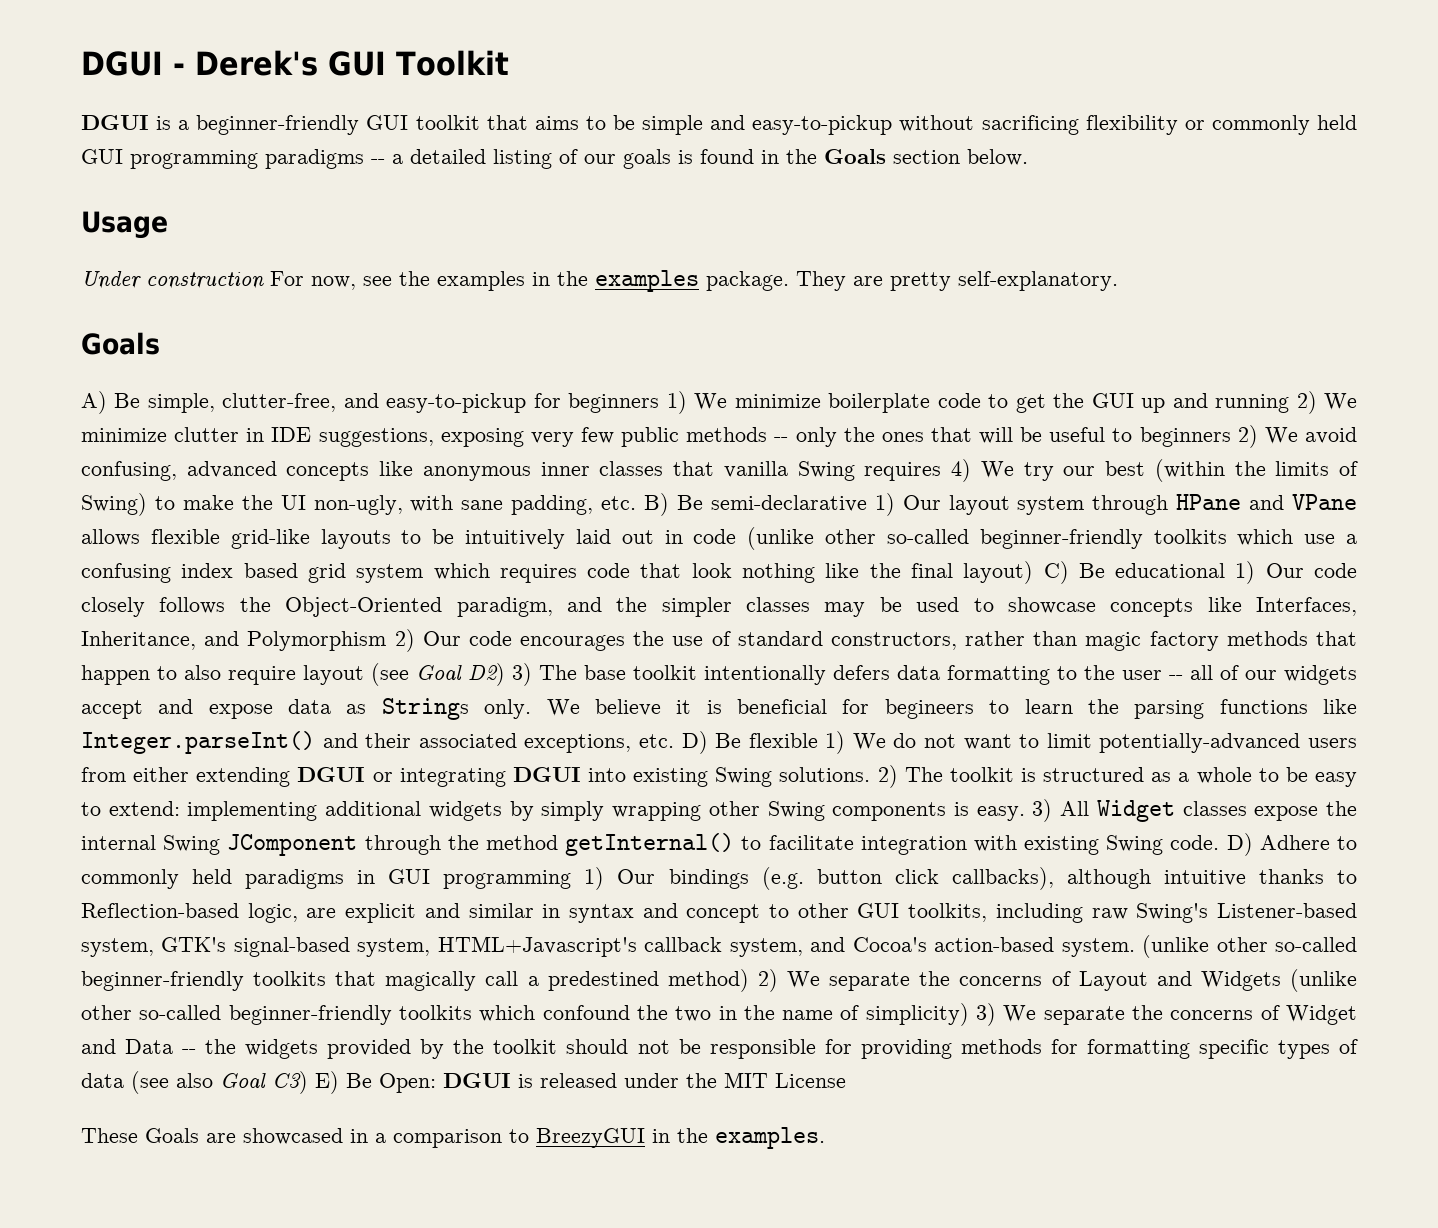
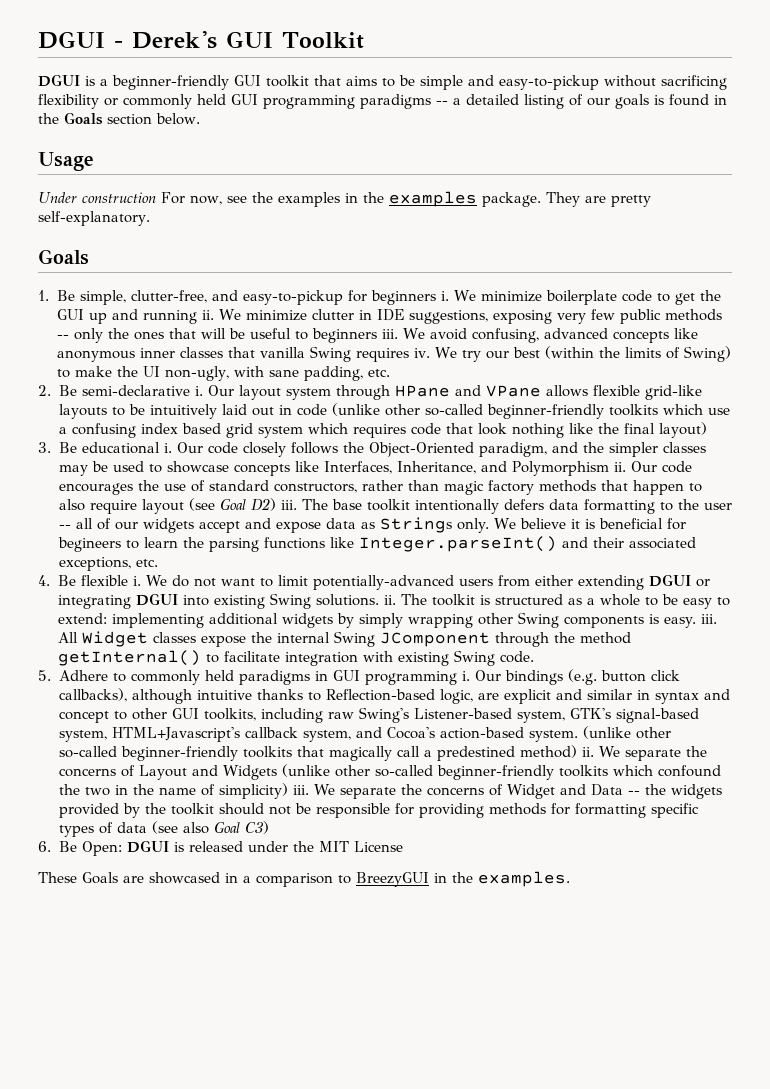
[81,391,107,414] A) -> [38,290,49,301] 1.
[666,391,687,414] 1) -> [441,291,450,301] i.
[1296,391,1317,414] 2) -> [202,310,215,320] ii.
[1237,425,1258,448] 2) -> [382,329,399,339] iii.
[951,459,972,482] 4) -> [414,348,431,358] iv.
[643,493,669,516] B) -> [38,385,51,396] // 2.
[874,493,895,516] 1) -> [194,386,203,396] i.
[1043,561,1069,584] C) -> [38,442,51,453] // 3.
[1235,561,1256,584] 1) -> [163,443,172,453] i.
[394,629,415,652] 2) -> [613,462,626,472] ii.
[512,663,532,686] 3) -> [280,500,297,510] iii.
[681,731,708,754] D) -> [38,575,50,586] // 4.
[825,731,846,754] 1) -> [132,576,141,586] i.
[877,765,898,788] 2) -> [383,595,396,605] ii.
[1032,799,1053,822] 3) -> [701,614,718,624] iii.
[1226,833,1253,856] D) -> [38,670,51,681] // 5.
[584,867,605,890] 1) -> [461,671,470,681] i.
[757,969,778,992] 2) -> [581,747,594,757] ii.
[976,1003,997,1026] 3) -> [292,785,309,795] iii.
[315,1071,339,1094] E) -> [38,841,51,852] // 6.

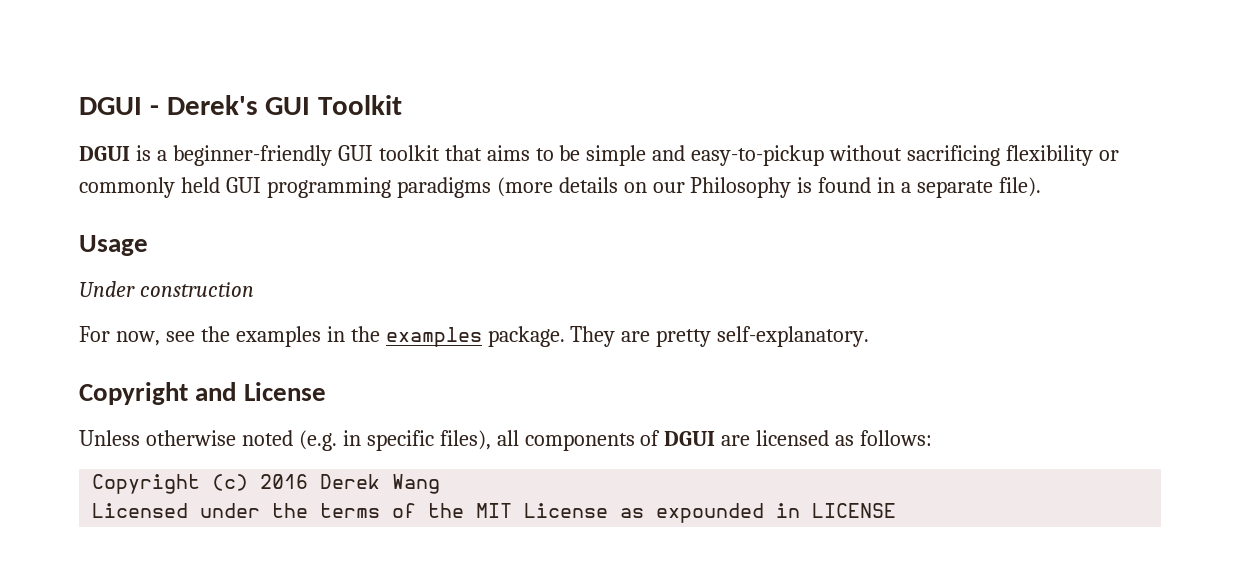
[436,94,727,109] [38,112,200,125] -- a detailed listing of our goals is found in the Goals section below. -> [496,177,1042,198] (more details on our Philosophy is found in a separate file).
(156, 197) none -> (254, 289) //
[38,249,89,265] [38,290,722,305] [57,309,723,324] [57,328,699,343] [57,346,732,362] [57,366,391,381] [38,385,702,400] [58,403,730,419] [58,422,707,438] [38,442,706,457] [58,461,692,476] [58,480,702,495] [58,498,732,514] [58,517,687,533] [57,536,696,552] [58,557,158,571] [38,574,711,590] [57,593,730,609] [57,612,718,628] [57,631,631,647] [57,650,534,666] [38,669,680,685] [58,688,730,704] [58,707,699,723] [58,726,671,742] [58,745,708,761] [58,764,721,780] [58,783,723,799] [58,803,699,818] [58,821,269,837] [38,840,403,856] [38,871,570,887] Goals // 1. Be simple, clutter-free, and easy-to-pickup for beginners i. We minimize boilerplate code to get the GUI up and running ii. We minimize clutter in IDE suggestions, exposing very few public methods -- only the ones that will be useful to beginners iii. We avoid confusing, advanced concepts like anonymous inner classes that vanilla Swing requires iv. We try our best (within the limits of Swing) to make the UI non-ugly, with sane padding, etc. // 2. Be semi-declarative i. Our layout system through HPane and VPane allows flexible grid-like layouts to be intuitively laid out in code (unlike other so-called beginner-friendly toolkits which use a confusing index based grid system which requires code that look nothing like the final layout) // 3. Be educational i. Our code closely follows the Object-Oriented paradigm, and the simpler classes may be used to showcase concepts like Interfaces, Inheritance, and Polymorphism ii. Our code encourages the use of standard constructors, rather than magic factory methods that happen to also require layout (see Goal D2) iii. The base toolkit intentionally defers data formatting to the user -- all of our widgets accept and expose data as Strings only. We believe it is beneficial for begineers to learn the parsing functions like Integer.parseInt() and their associated exceptions, etc. // 4. Be flexible i. We do not want to limit potentially-advanced users from either extending DGUI or integrating DGUI into existing Swing solutions. ii. The toolkit is structured as a whole to be easy to extend: implementing additional widgets by simply wrapping other Swing components is easy. iii. All Widget classes expose the internal Swing JComponent through the method getInternal() to facilitate integration with existing Swing code. // 5. Adhere to commonly held paradigms in GUI programming i. Our bindings (e.g. button click callbacks), although intuitive thanks to Reflection-based logic, are explicit and similar in syntax and concept to other GUI toolkits, including raw Swing's Listener-based system, GTK's signal-based system, HTML+Javascript's callback system, and Cocoa's action-based system. (unlike other so-called beginner-friendly toolkits that magically call a predestined method) ii. We separate the concerns of Layout and Widgets (unlike other so-called beginner-friendly toolkits which confound the two in the name of simplicity) iii. We separate the concerns of Widget and Data -- the widgets provided by the toolkit should not be responsible for providing methods for formatting specific types of data (see also Goal C3) // 6. Be Open: DGUI is released under the MIT License // These Goals are showcased in a comparison to BreezyGUI in the examples. -> [79,382,326,405] [79,430,933,451] [92,474,441,494] [92,503,897,523] Copyright and License // Unless otherwise noted (e.g. in specific files), all components of DGUI are licensed as follows: // Copyright (c) 2016 Derek Wang // Licensed under the terms of the MIT License as expounded in LICENSE

